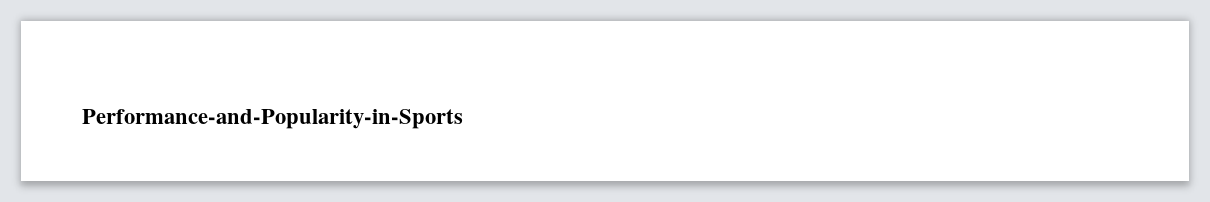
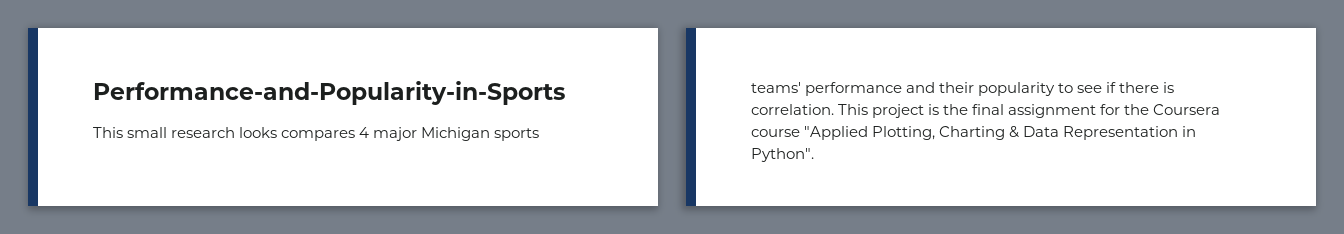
(463, 119) none -> [93,127,540,141] [751,82,1175,96] [751,104,1221,118] [751,126,1197,140] [751,148,814,162] // This small research looks compares 4 major Michigan sports teams' performance and their popularity to see if there is correlation. This project is the final assignment for the Coursera course "Applied Plotting, Charting & Data Representation in Python".

